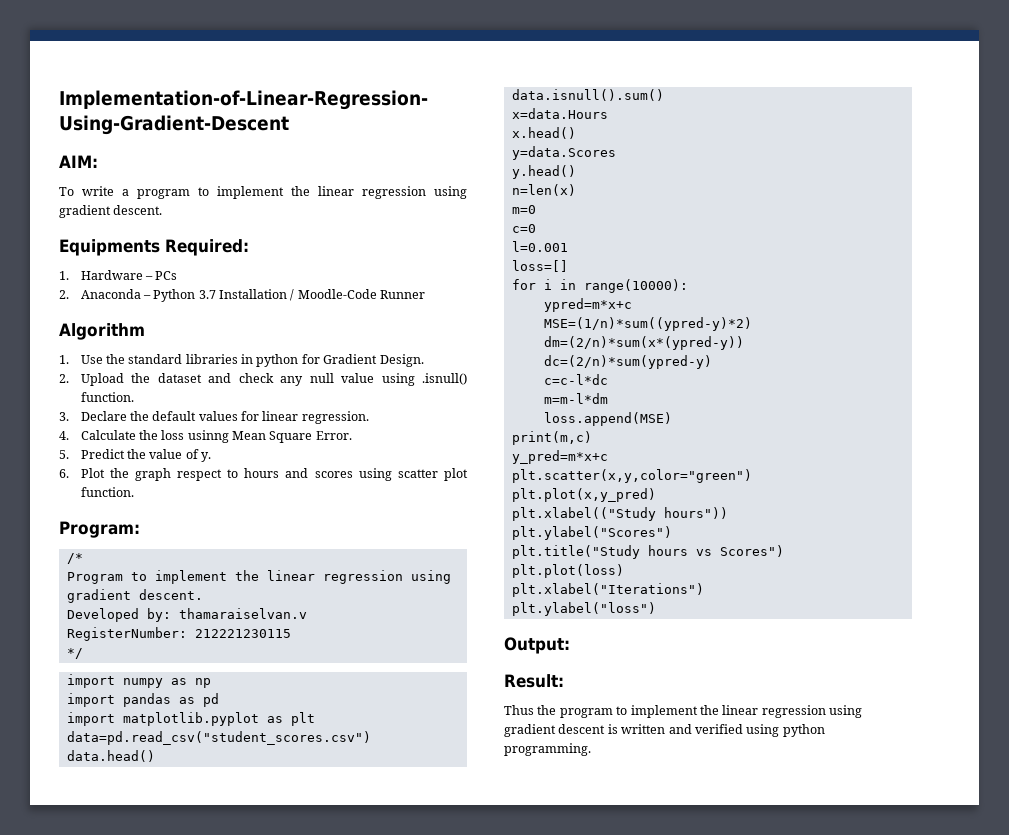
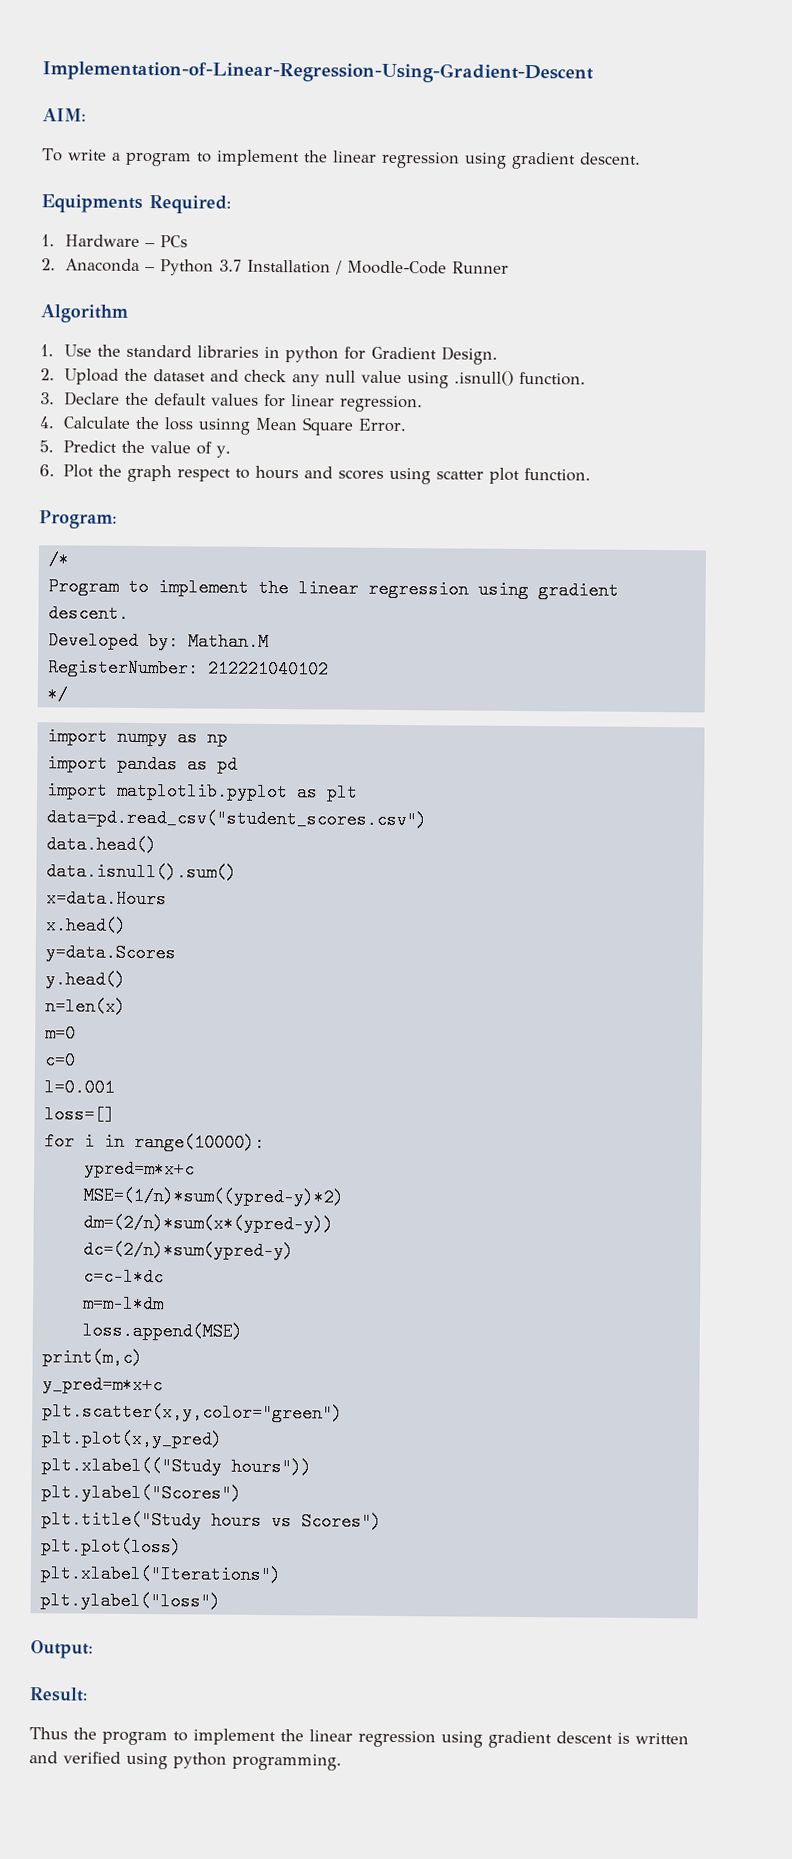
[178,608,307,619] thamaraiselvan.v -> [187,632,269,651] Mathan.M
[194,629,291,638] 212221230115 -> [206,659,329,679] 212221040102

